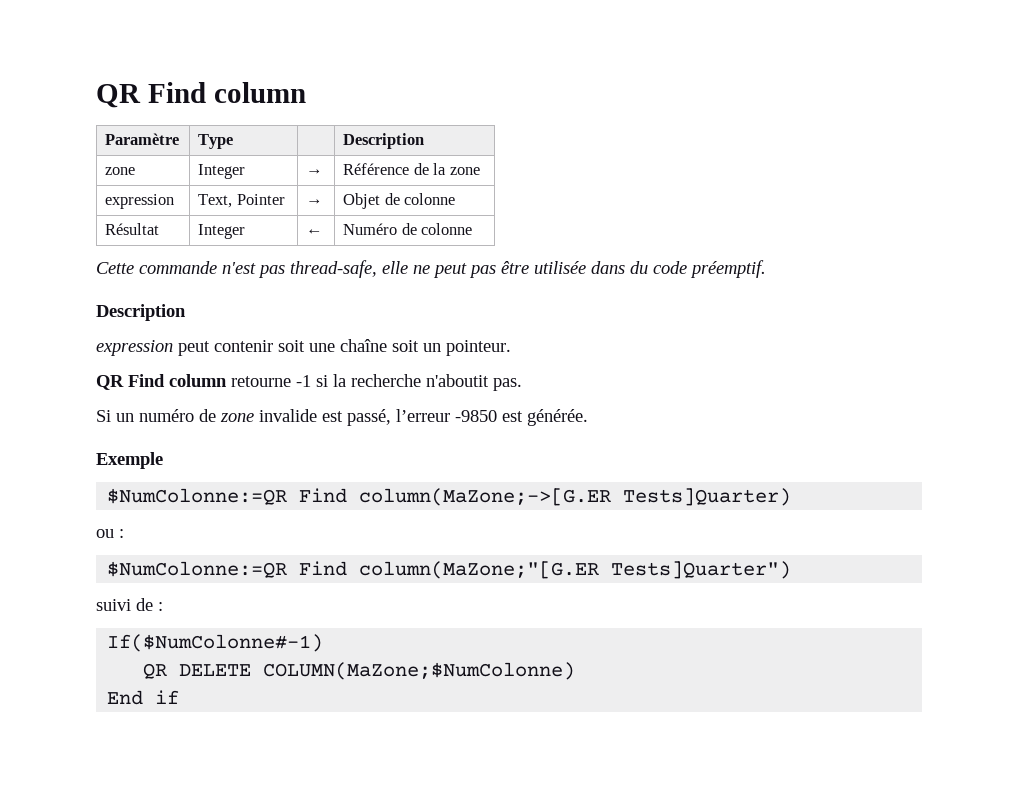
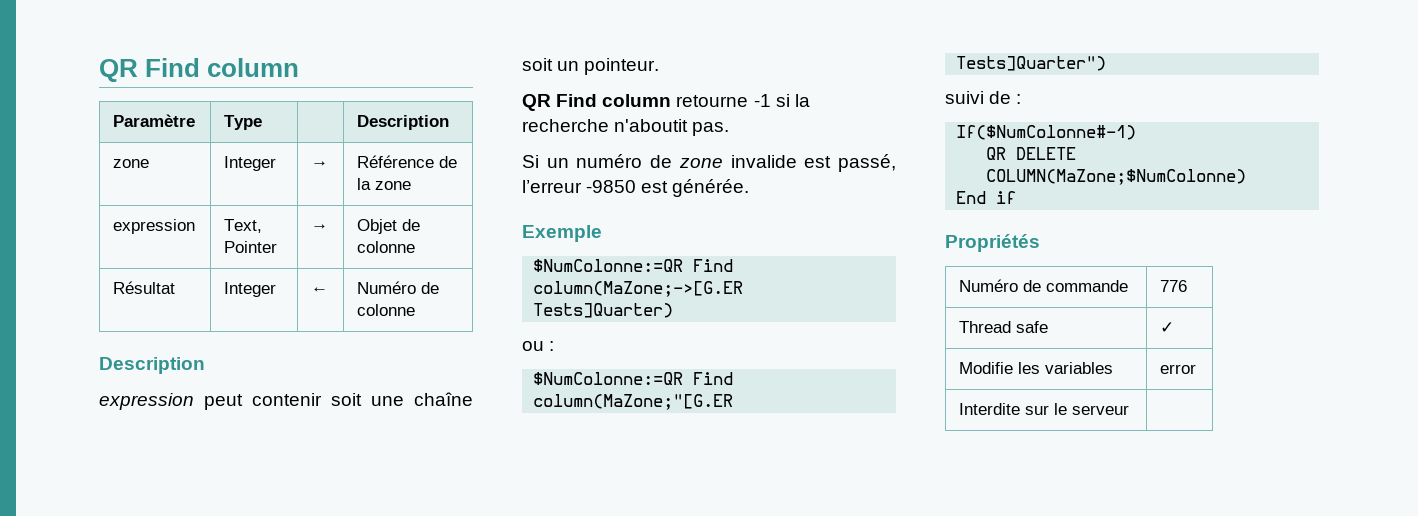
[96,260,766,278] // Cette commande n'est pas thread-safe, elle ne peut pas être utilisée dans du code préemptif. -> (416, 310) none
(180, 697) none -> [945,234,1040,252] [959,279,1129,292] [1160,280,1188,292] [959,321,1049,333] [1160,322,1175,333] [959,362,1114,374] [1160,364,1197,374] [959,403,1130,415] // Propriétés // Numéro de commande | 776 // Thread safe | ✓ // Modifie les variables | error // Interdite sur le serveur |

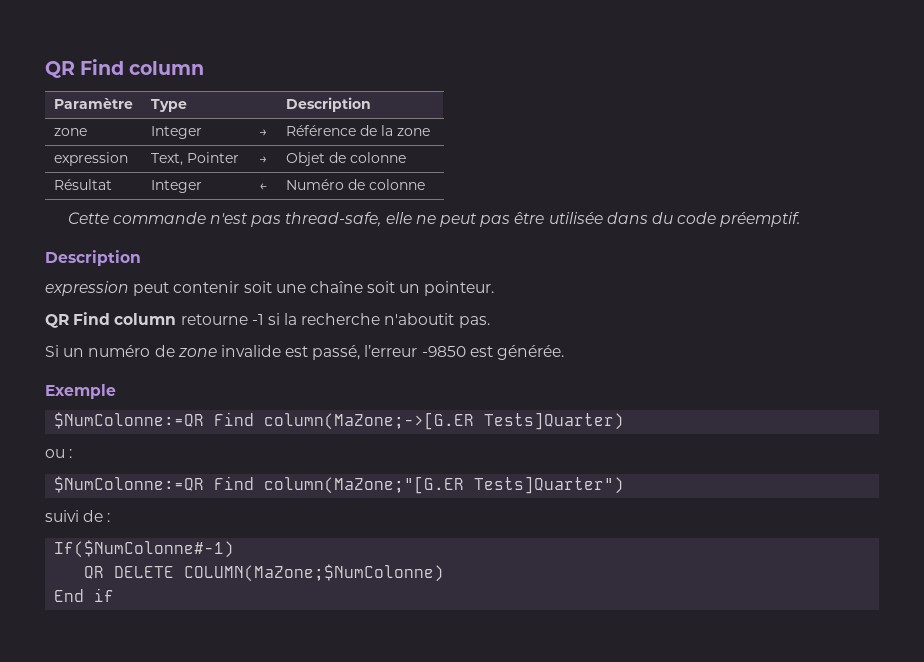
(416, 310) none -> [67,212,801,227] // Cette commande n'est pas thread-safe, elle ne peut pas être utilisée dans du code préemptif.
[945,234,1040,252] [959,279,1129,292] [1160,280,1188,292] [959,321,1049,333] [1160,322,1175,333] [959,362,1114,374] [1160,364,1197,374] [959,403,1130,415] // Propriétés // Numéro de commande | 776 // Thread safe | ✓ // Modifie les variables | error // Interdite sur le serveur | -> (115, 595) none

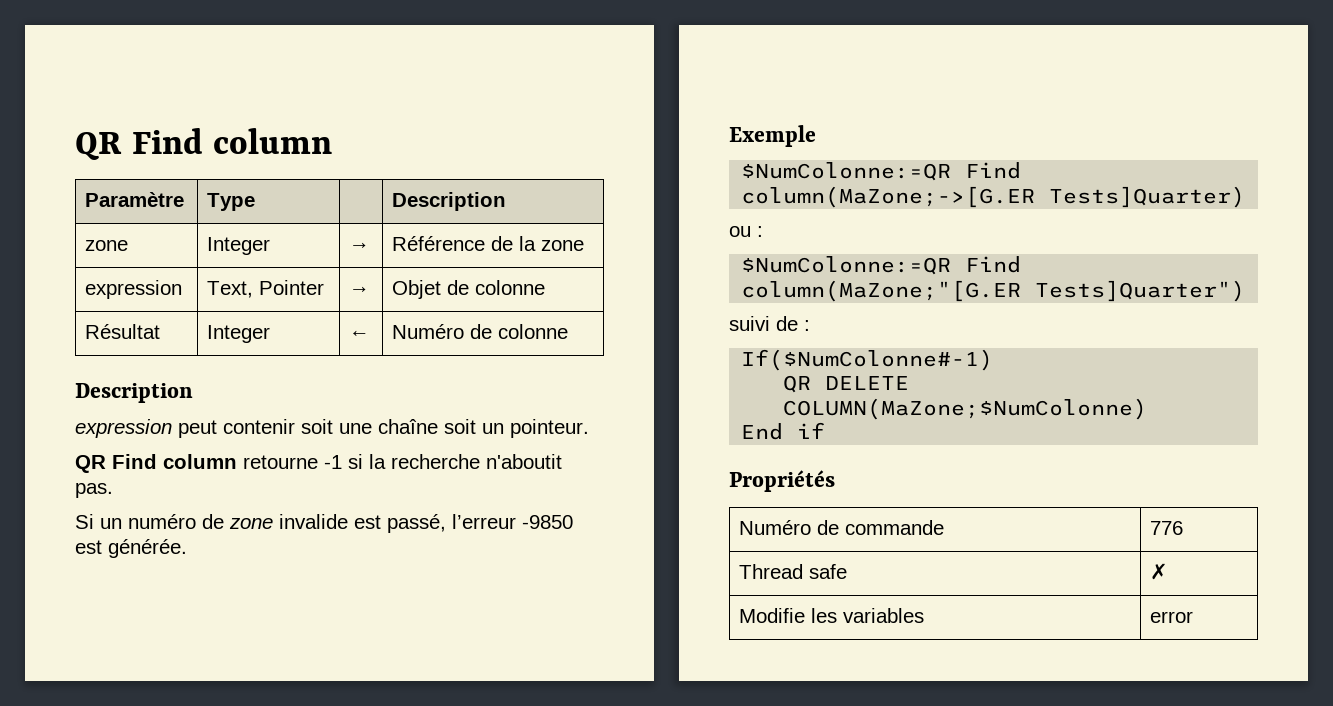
[67,212,801,227] // Cette commande n'est pas thread-safe, elle ne peut pas être utilisée dans du code préemptif. -> (569, 331) none
(115, 595) none -> [729,470,835,492] [739,520,945,535] [1150,521,1184,535] [739,564,848,579] [1150,563,1169,580] [739,608,925,623] [1150,611,1194,623] // Propriétés // Numéro de commande | 776 // Thread safe | ✗ // Modifie les variables | error

